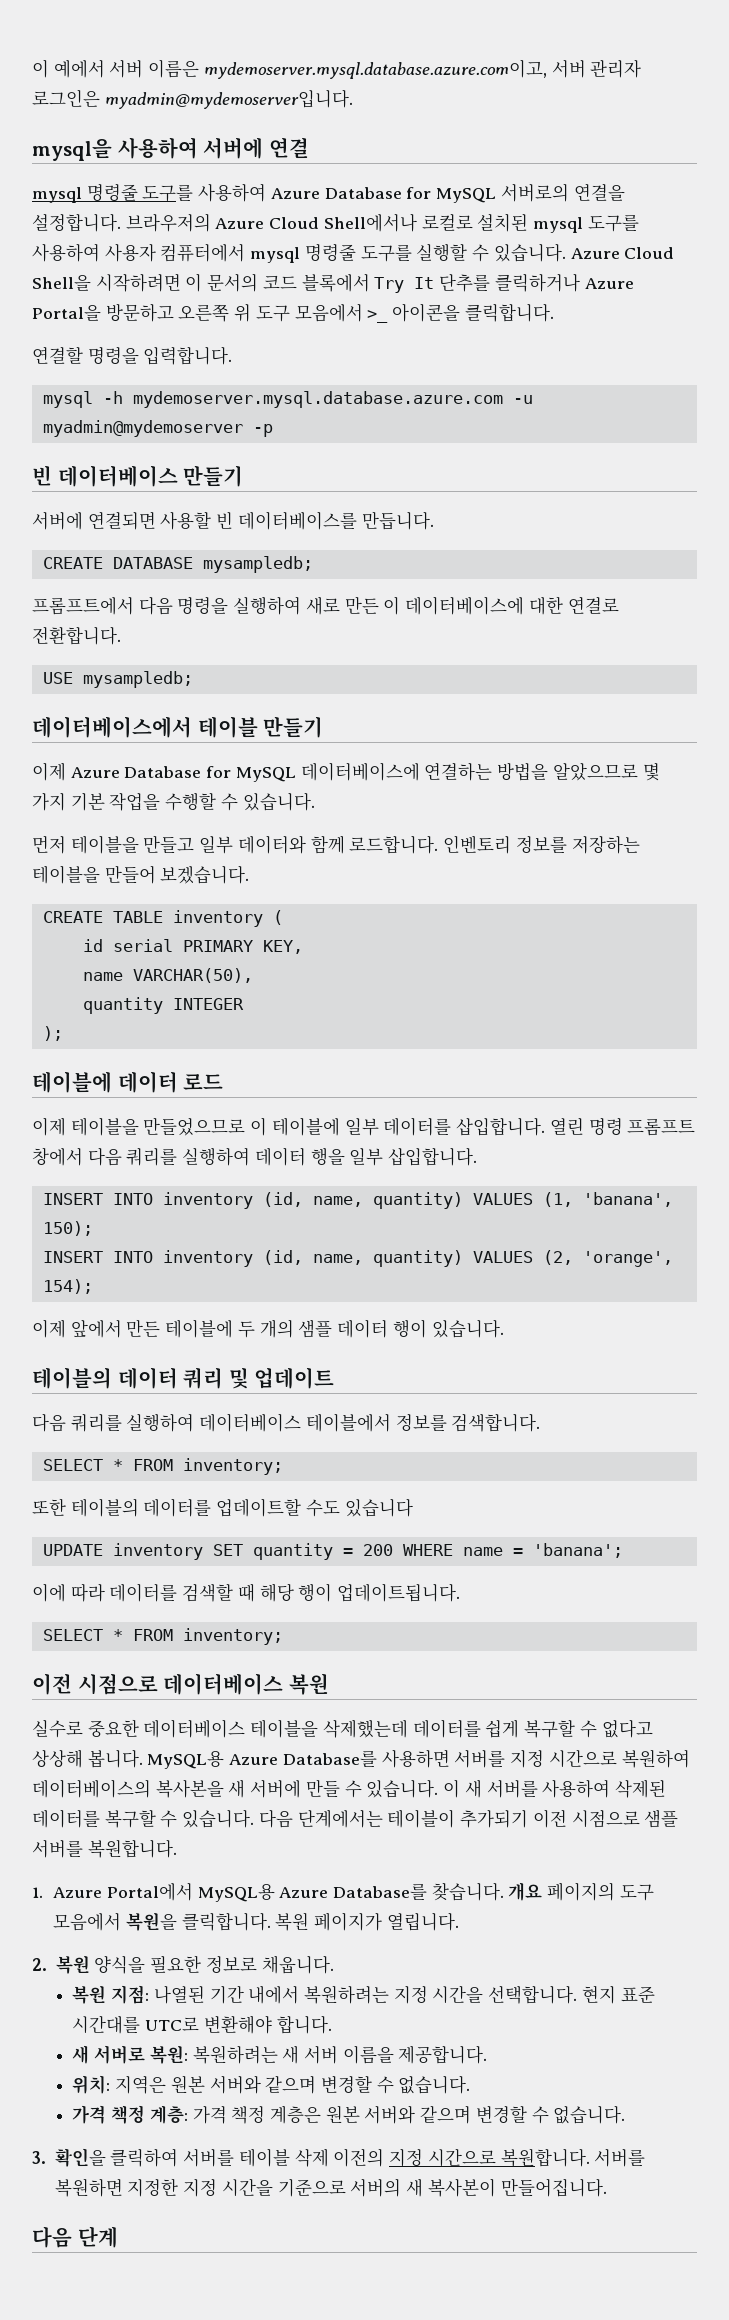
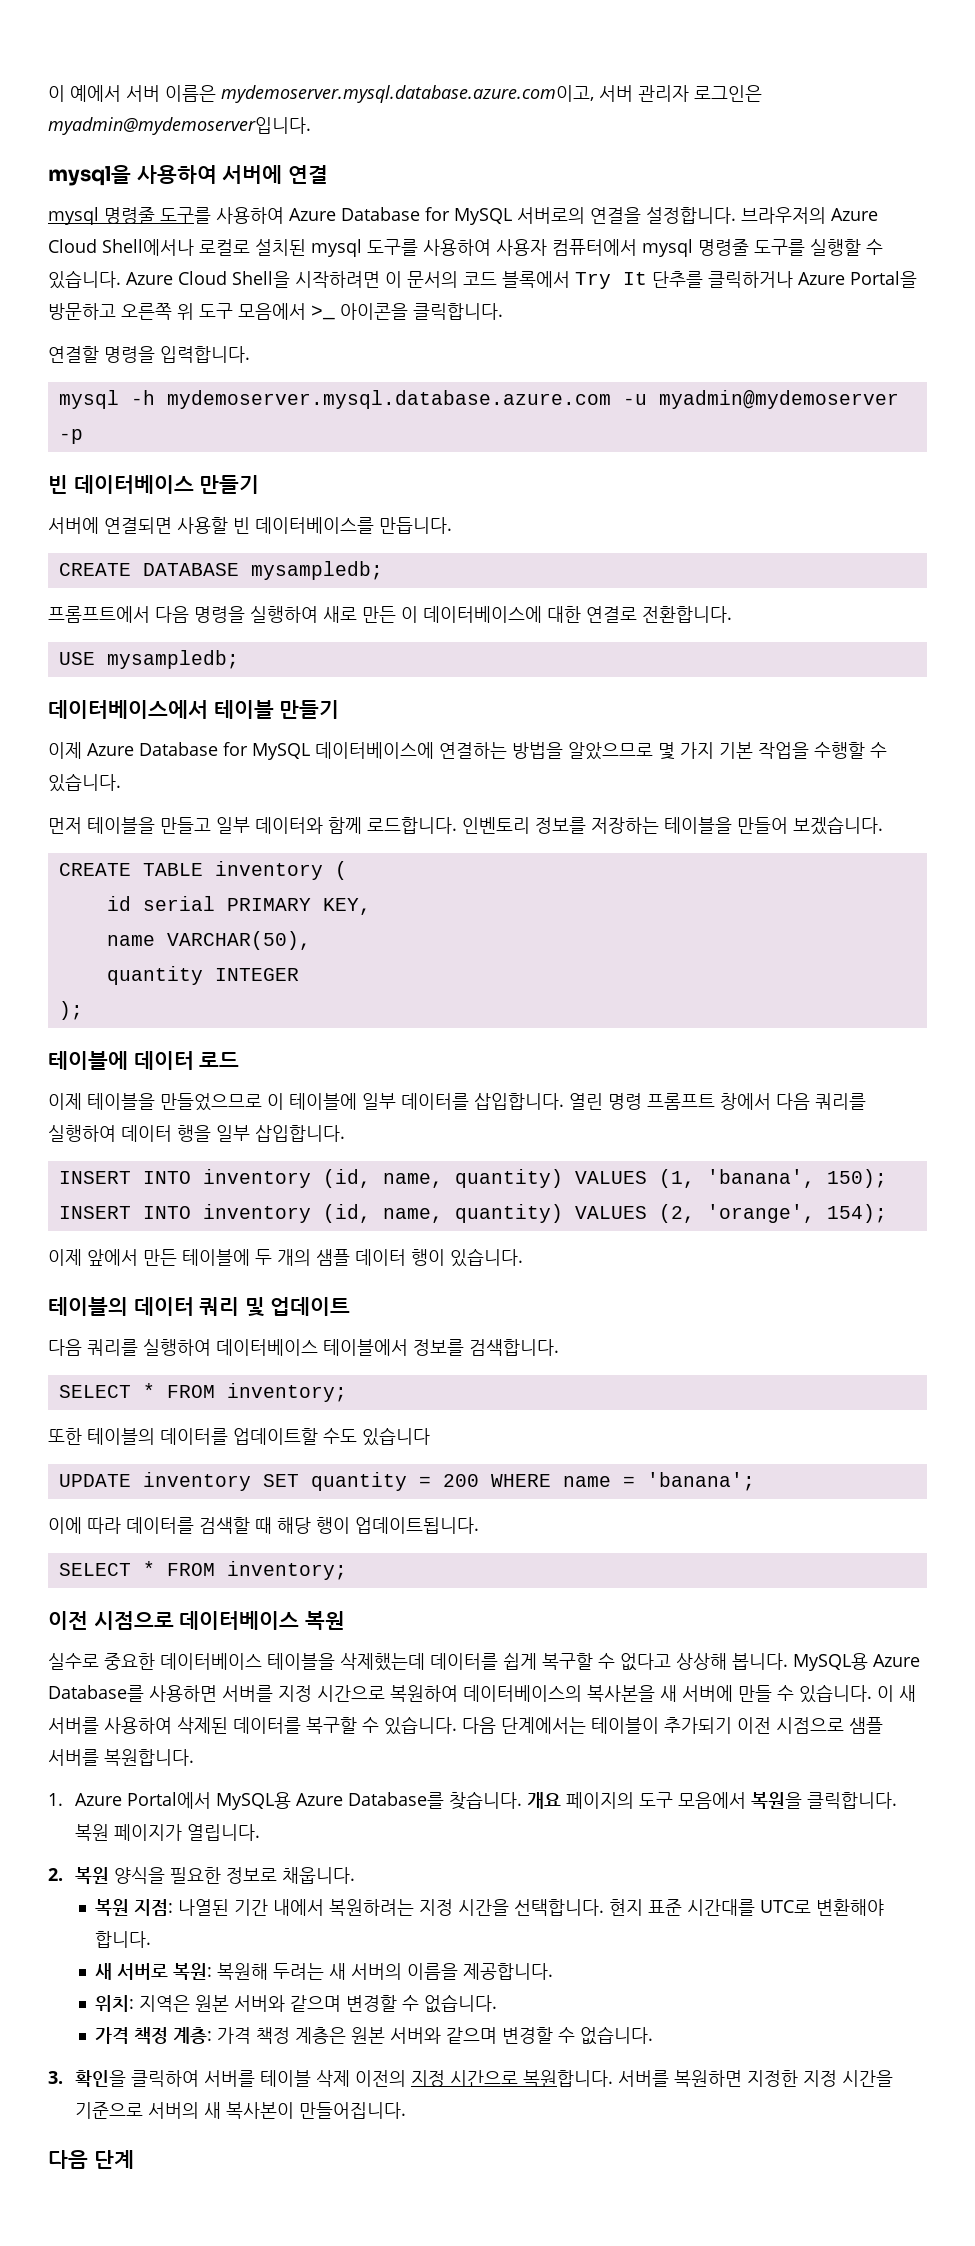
[192,2045,339,2064] 복원하려는 새 서버 -> [217,1963,403,1980] 복원해 두려는 새 서버의

